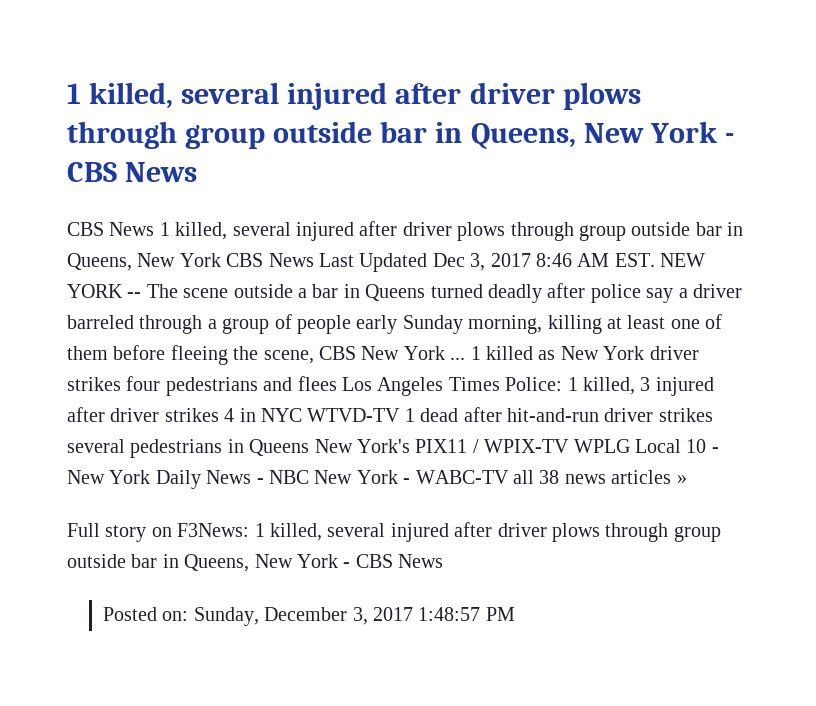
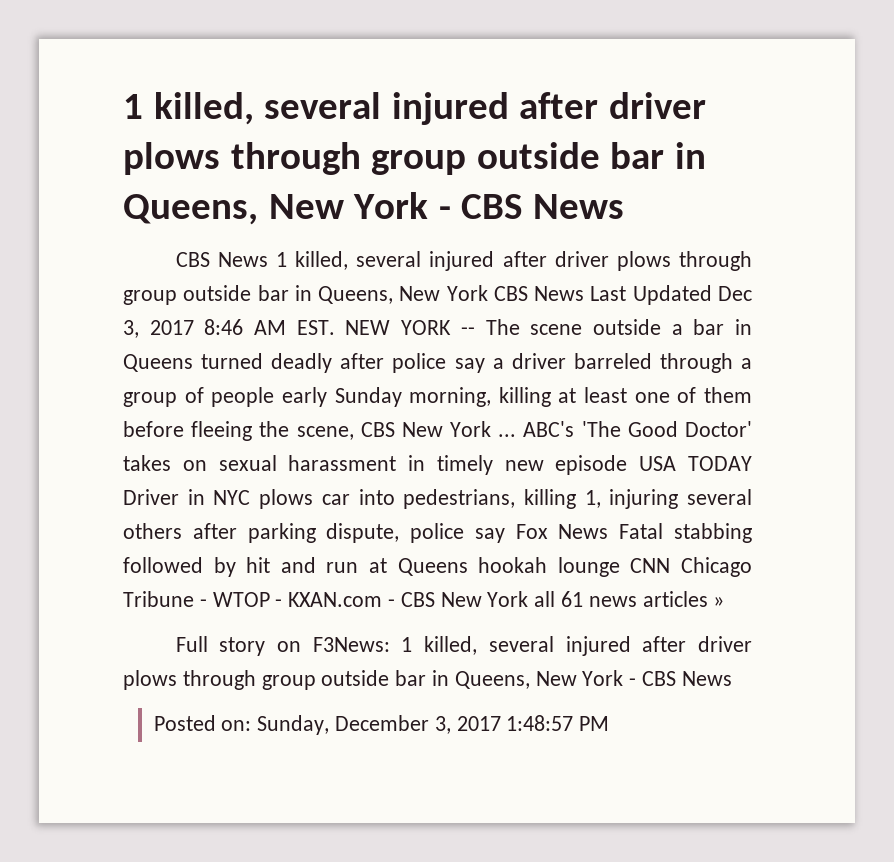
[470,346,699,360] [67,376,714,396] [67,407,713,422] [67,439,719,458] [67,470,560,489] 1 killed as New York driver strikes four pedestrians and flees Los Angeles Times Police: 1 killed, 3 injured after driver strikes 4 in NYC WTVD-TV 1 dead after hit-and-run driver strikes several pedestrians in Queens New York's PIX11 / WPIX-TV WPLG Local 10 - New York Daily News - NBC New York - WABC-TV all 38 -> [523,421,752,437] [123,455,752,475] [123,489,752,509] [123,523,752,543] [123,557,753,577] [123,591,584,607] ABC's 'The Good Doctor' takes on sexual harassment in timely new episode USA TODAY Driver in NYC plows car into pedestrians, killing 1, injuring several others after parking dispute, police say Fox News Fatal stabbing followed by hit and run at Queens hookah lounge CNN Chicago Tribune - WTOP - KXAN.com - CBS New York all 61

